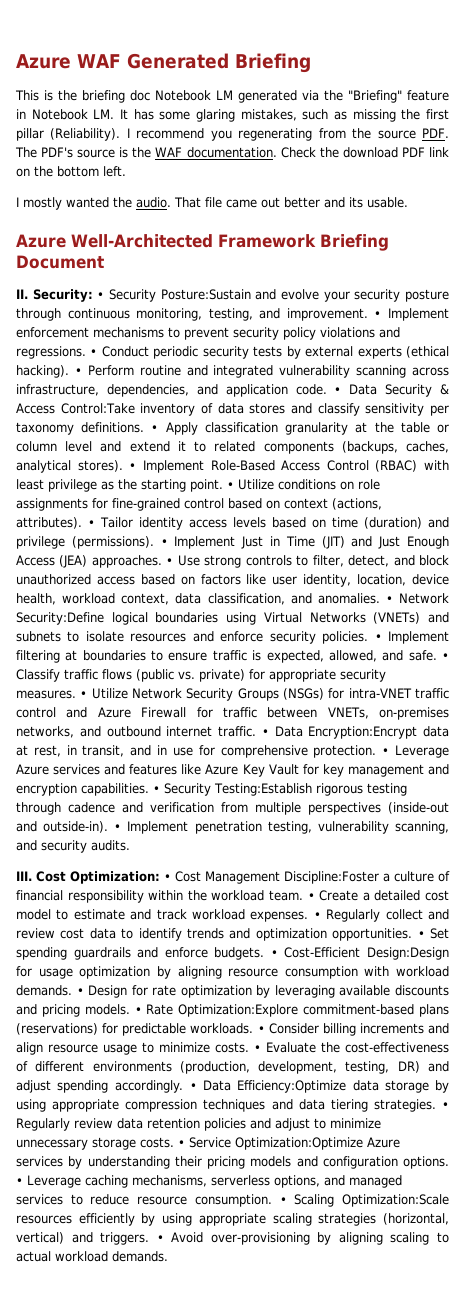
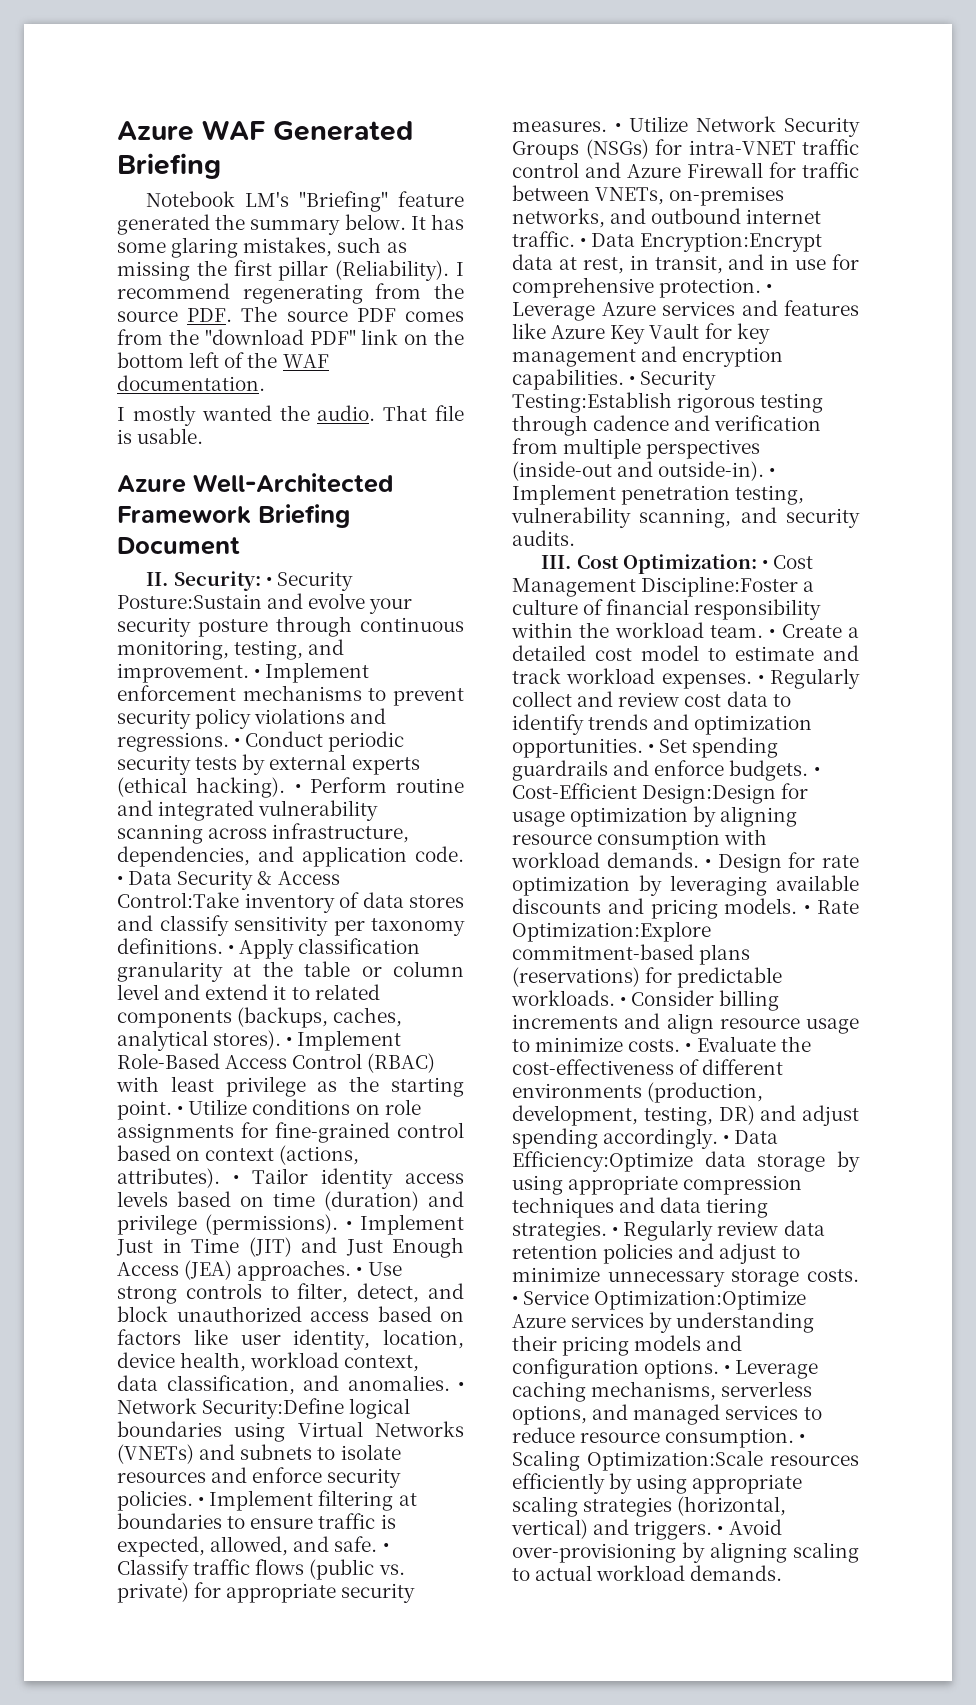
[15,90,449,103] [16,109,115,120] This is the briefing doc Notebook LM generated via the "Briefing" feature in Notebook LM. -> [146,191,464,212] [117,214,406,235] Notebook LM's "Briefing" feature generated the summary below.
[210,130,232,141] you -> (230, 291) none
[41,147,449,158] [16,166,126,177] PDF's source is the WAF documentation. Check the download PDF link on the bottom left. -> [286,308,465,322] [117,329,464,345] [117,352,329,368] [117,375,265,391] source PDF comes from the "download PDF" link on the bottom left of the WAF documentation.
[226,197,363,208] came out better and its -> [117,429,132,444] is

